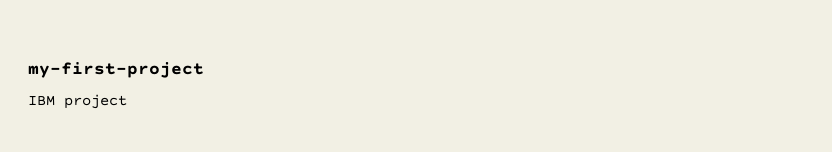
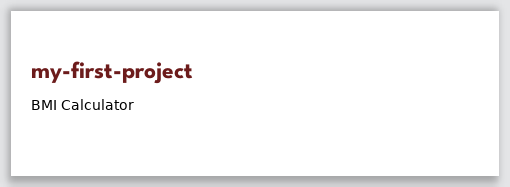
[28,94,127,109] IBM project -> [31,99,134,110] BMI Calculator

